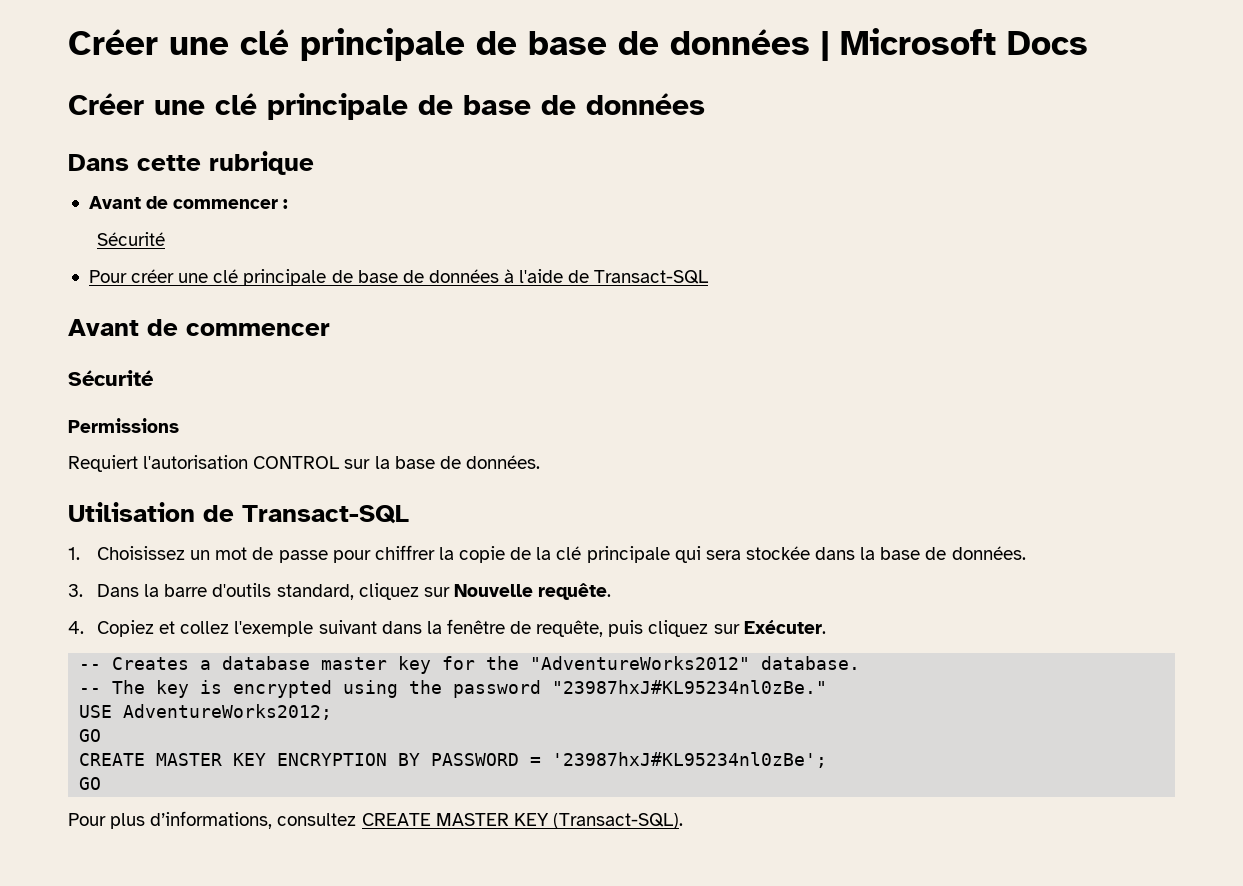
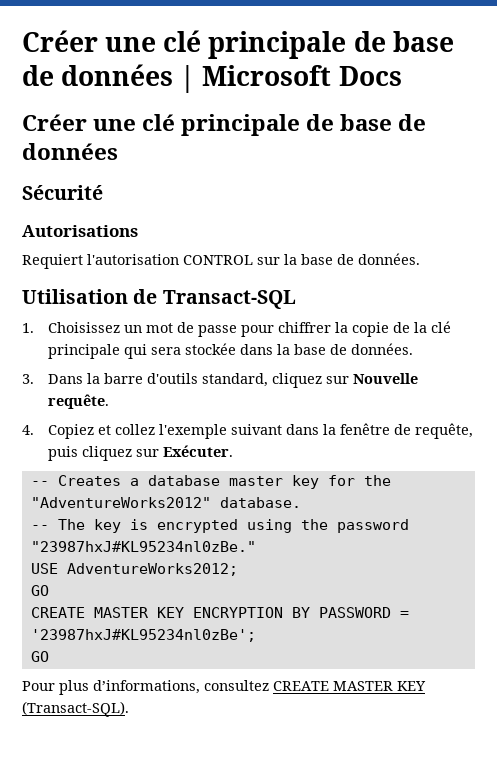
[68,151,314,175] [88,196,289,209] [96,232,165,246] [88,269,710,286] [68,319,330,336] [68,370,154,386] [68,418,179,433] Dans cette rubrique // Avant de commencer : // Sécurité // Pour créer une clé principale de base de données à l'aide de Transact-SQL // Avant de commencer // Sécurité // Permissions -> [22,185,103,200] [22,225,138,237] Sécurité // Autorisations

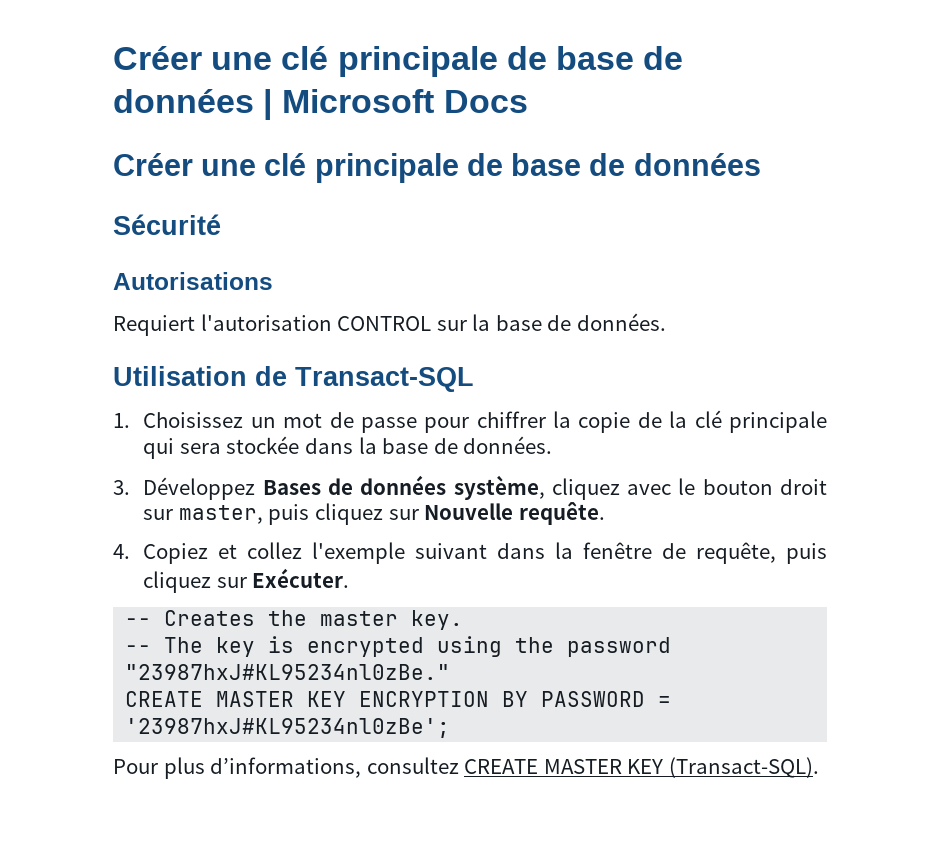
[47,373,268,387] Dans la barre d'outils standard, -> [143,475,827,500] [143,504,310,525] Développez Bases de données système, cliquez avec le bouton droit sur master, puis
[129,475,391,489] [30,497,301,508] a database master key for the "AdventureWorks2012" database. -> [268,610,464,630] the master key.
[30,563,238,576] [30,585,49,596] // USE AdventureWorks2012; // GO -> (451, 672) none
[30,651,49,662] // GO -> (451, 728) none

